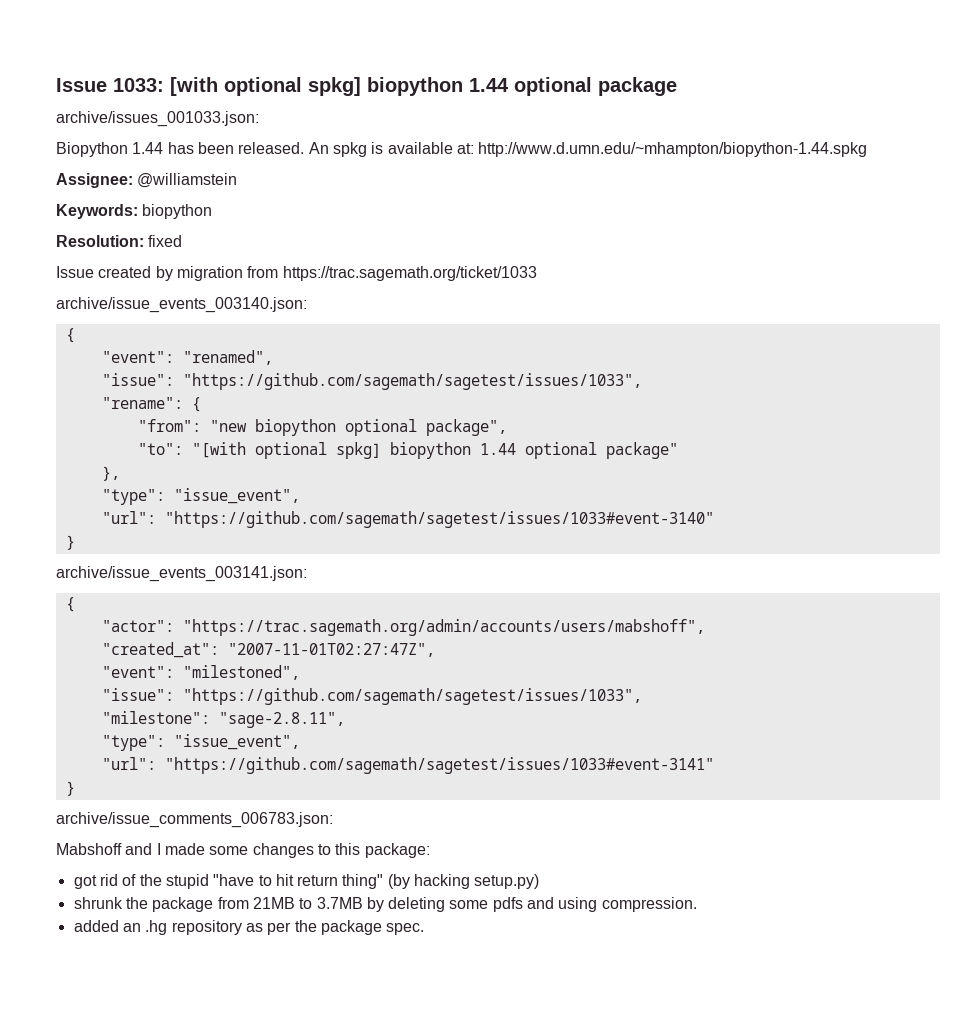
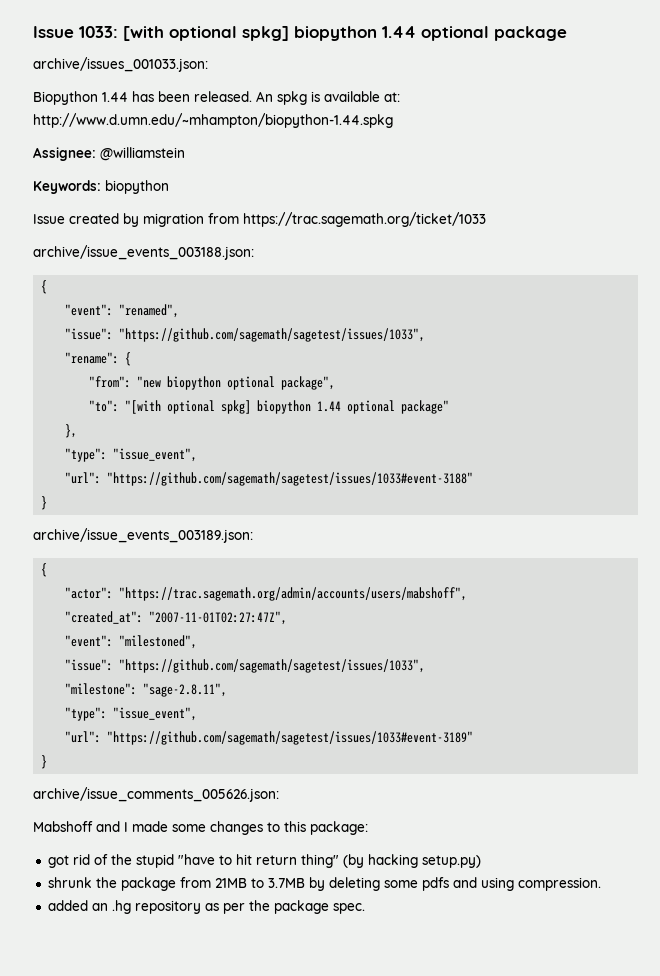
[56,235,183,247] // Resolution: fixed -> (169, 187) none
[56,297,307,313] archive/issue_events_003140.json: -> [33,245,254,260] archive/issue_events_003188.json:
[164,511,714,528] [65,535,75,550] [56,566,307,582] "https://github.com/sagemath/sagetest/issues/1033#event-3140" // } // archive/issue_events_003141.json: -> [107,472,474,486] [41,496,48,510] [33,528,253,543] "https://github.com/sagemath/sagetest/issues/1033#event-3188" // } // archive/issue_events_003189.json:
[164,757,714,774] [65,781,75,796] [56,812,333,828] "https://github.com/sagemath/sagetest/issues/1033#event-3141" // } // archive/issue_comments_006783.json: -> [107,731,474,745] [41,755,48,769] [33,787,279,802] "https://github.com/sagemath/sagetest/issues/1033#event-3189" // } // archive/issue_comments_005626.json:

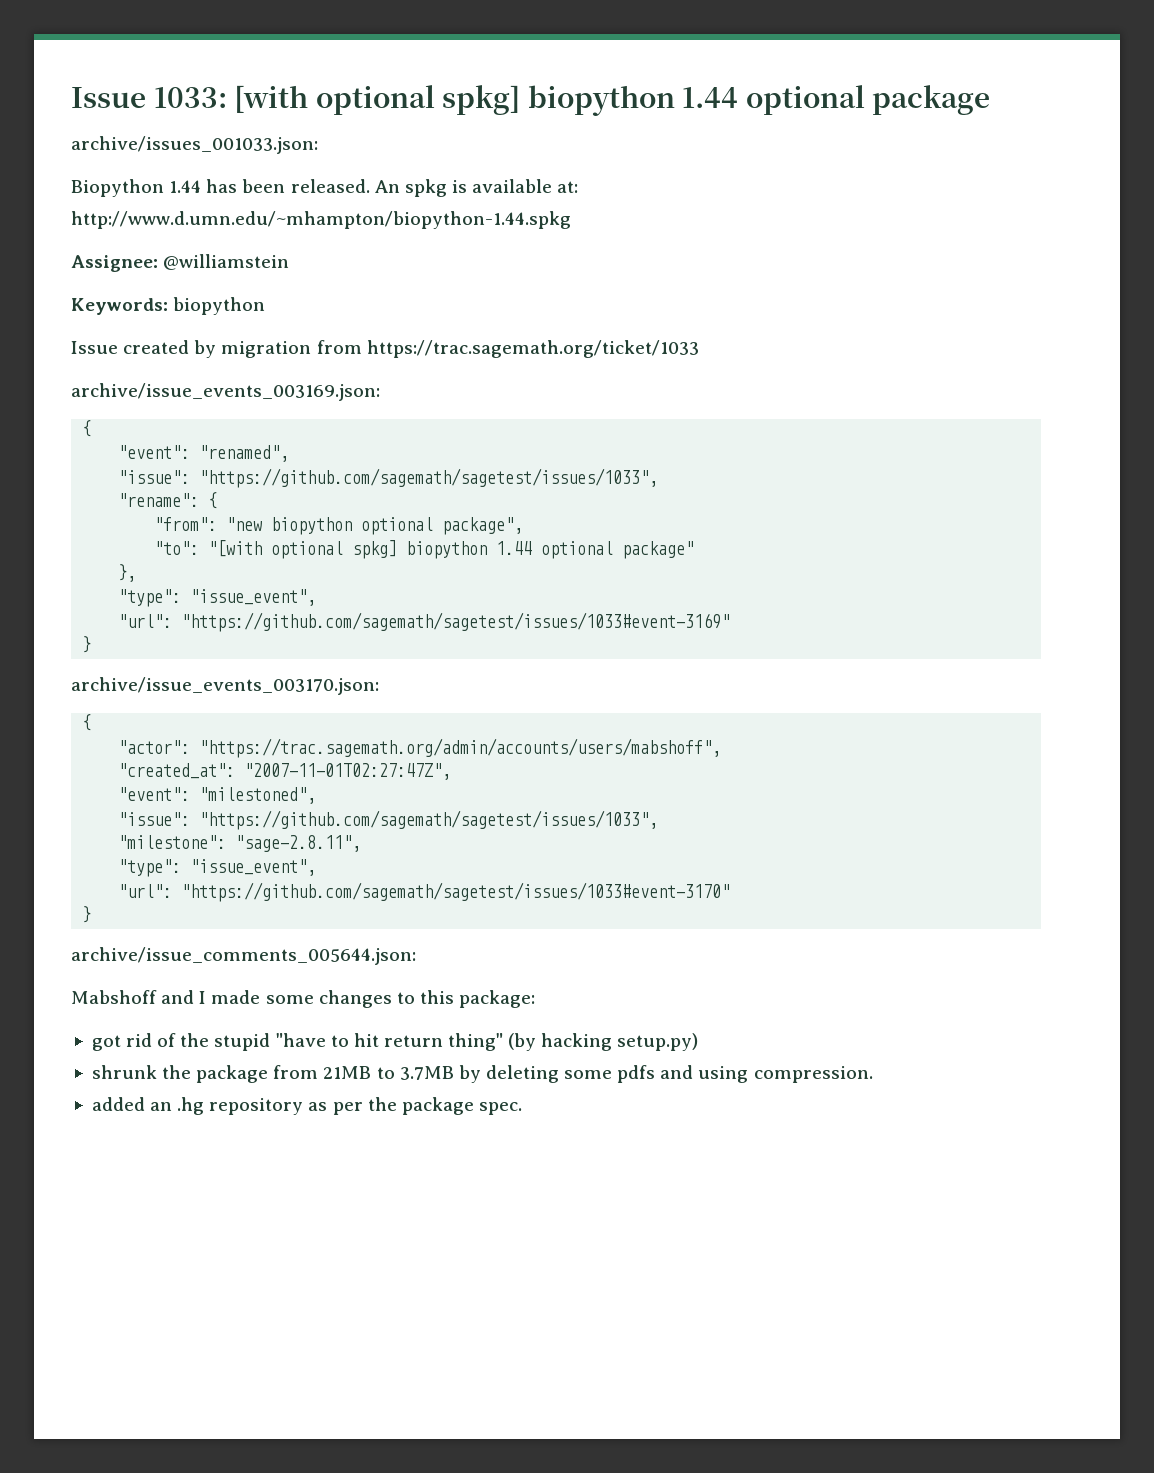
[33,245,254,260] archive/issue_events_003188.json: -> [71,383,380,401] archive/issue_events_003169.json:
[107,472,474,486] [41,496,48,510] [33,528,253,543] "https://github.com/sagemath/sagetest/issues/1033#event-3188" // } // archive/issue_events_003189.json: -> [181,612,731,632] [82,636,92,653] [71,677,379,695] "https://github.com/sagemath/sagetest/issues/1033#event-3169" // } // archive/issue_events_003170.json:
[107,731,474,745] [41,755,48,769] [33,787,279,802] "https://github.com/sagemath/sagetest/issues/1033#event-3189" // } // archive/issue_comments_005626.json: -> [181,882,731,902] [82,906,92,923] [71,947,416,965] "https://github.com/sagemath/sagetest/issues/1033#event-3170" // } // archive/issue_comments_005644.json:

